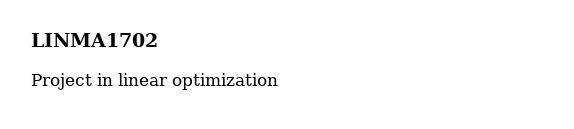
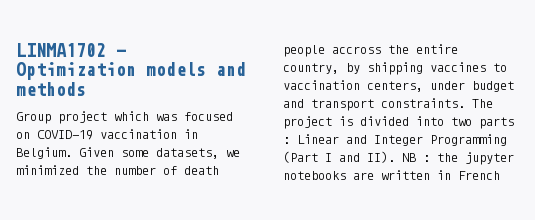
[31,73,278,90] // Project in linear optimization -> [116,49,126,57] [16,62,246,80] [16,82,86,96] [16,111,233,124] [16,129,198,140] [16,147,240,159] [16,165,219,175] [283,44,458,57] [283,62,507,75] [283,80,514,92] [283,98,493,111] [283,116,514,129] [283,134,507,146] [283,151,514,165] [283,170,500,180] - Optimization models and methods // Group project which was focused on COVID-19 vaccination in Belgium. Given some datasets, we minimized the number of death people accross the entire country, by shipping vaccines to vaccination centers, under budget and transport constraints. The project is divided into two parts : Linear and Integer Programming (Part I and II). NB : the jupyter notebooks are written in French

